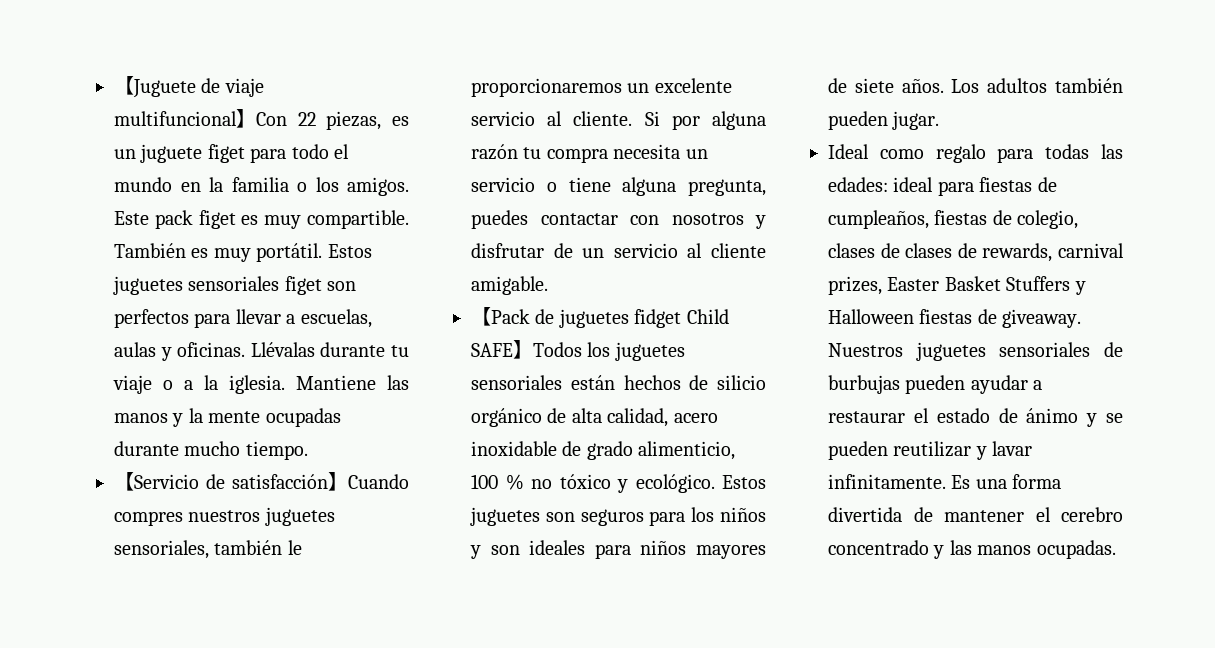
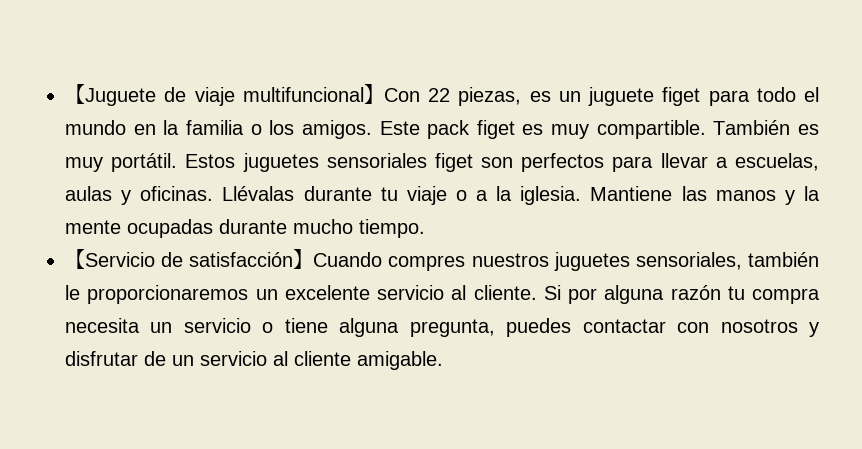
[471,307,729,328] [471,340,685,361] [471,375,766,390] [471,408,718,427] [471,441,736,460] [471,474,766,493] [470,507,766,526] [470,540,766,559] [828,78,1123,93] [828,111,940,130] [828,144,1123,163] [828,177,1057,196] [828,210,1079,229] [828,243,1124,262] [828,276,1086,295] [828,309,1082,328] [828,342,1123,361] [828,375,1043,394] [828,408,1123,427] [828,441,1033,460] [828,474,1062,489] [828,507,1123,522] [828,540,1116,559] // 【Pack de juguetes fidget Child SAFE】Todos los juguetes sensoriales están hechos de silicio orgánico de alta calidad, acero inoxidable de grado alimenticio, 100 % no tóxico y ecológico. Estos juguetes son seguros para los niños y son ideales para niños mayores de siete años. Los adultos también pueden jugar. // Ideal como regalo para todas las edades: ideal para fiestas de cumpleaños, fiestas de colegio, clases de clases de rewards, carnival prizes, Easter Basket Stuffers y Halloween fiestas de giveaway. Nuestros juguetes sensoriales de burbujas pueden ayudar a restaurar el estado de ánimo y se pueden reutilizar y lavar infinitamente. Es una forma divertida de mantener el cerebro concentrado y las manos ocupadas. -> (443, 360) none

